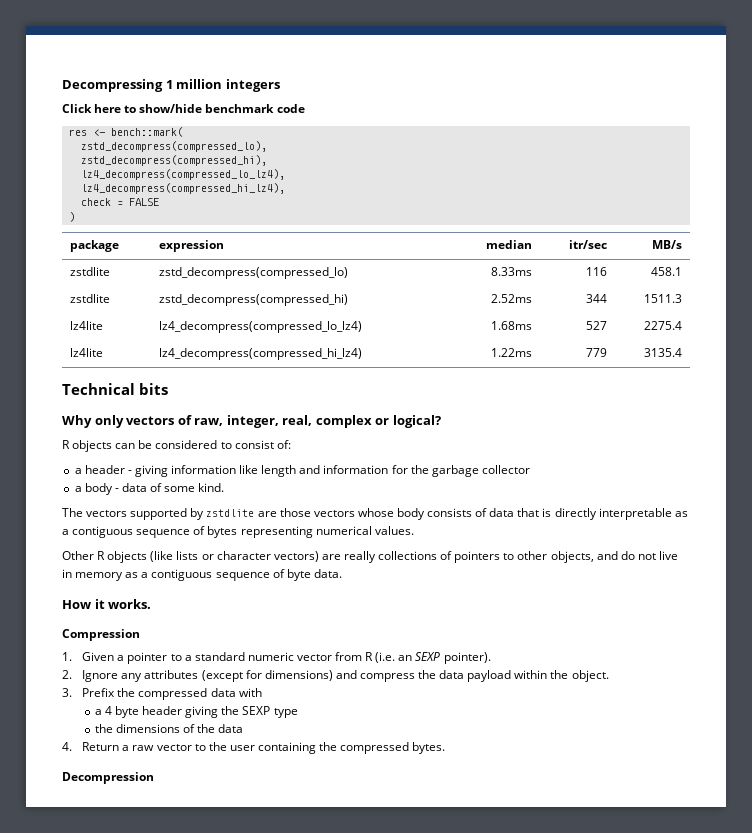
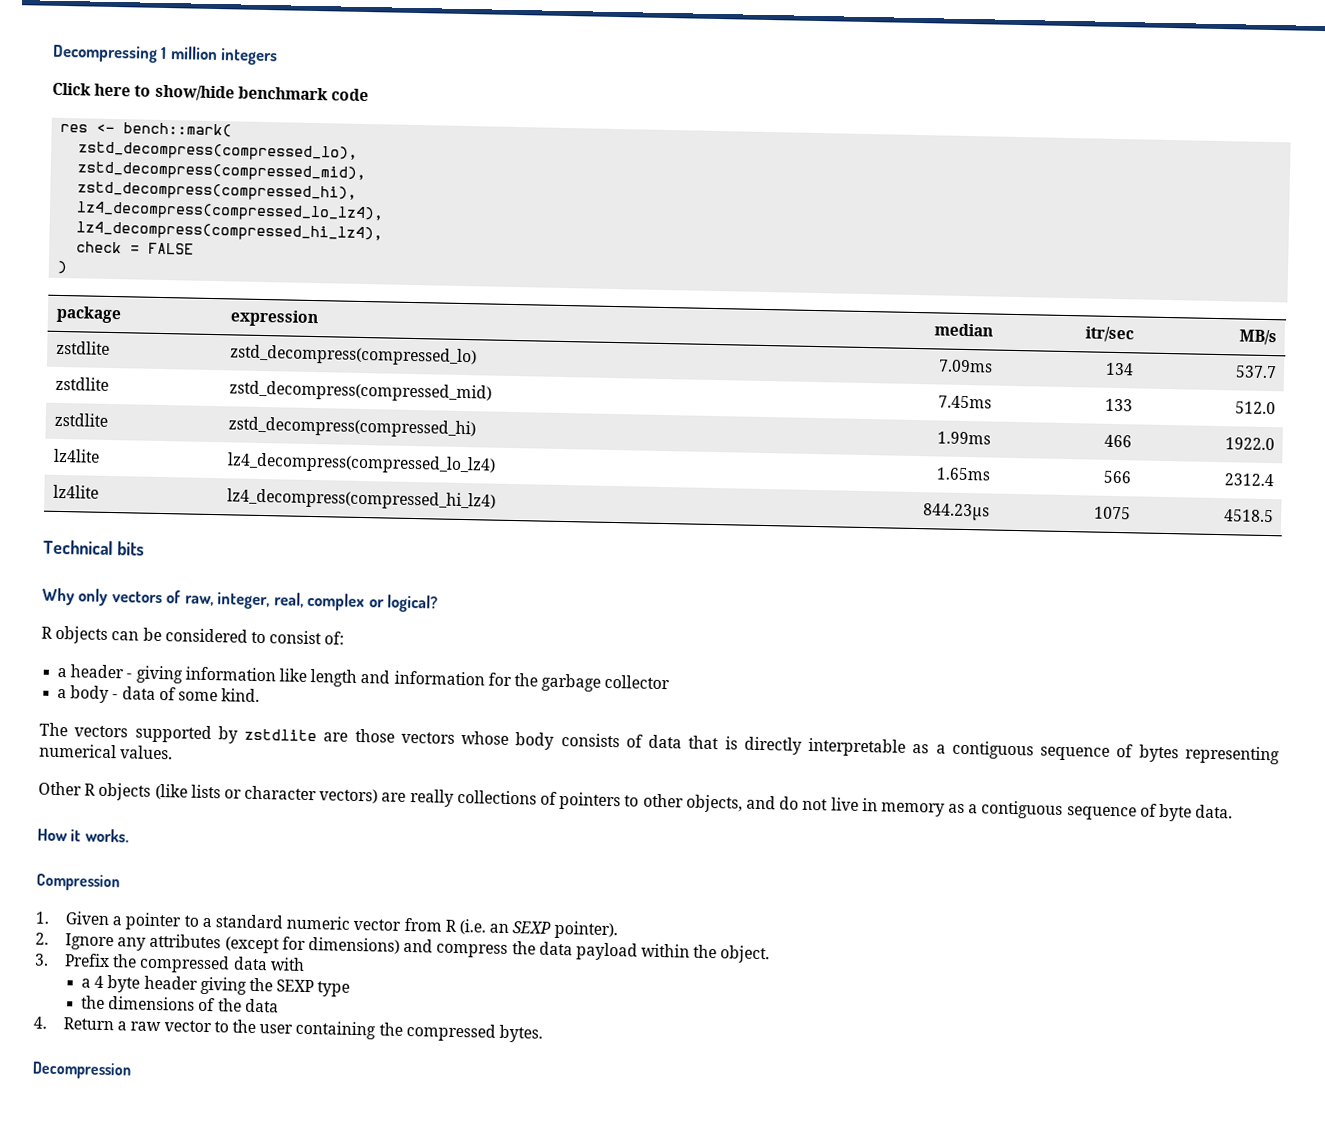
(267, 146) none -> [77,161,367,183] // zstd_decompress(compressed_mid),
[491,267,533,276] [586,267,608,276] [651,267,683,276] 8.33ms | 116 | 458.1 -> [937,359,993,373] [1104,362,1134,376] [1234,365,1277,379] [55,376,110,391] [229,380,493,403] [937,395,992,409] [1104,398,1133,412] [1234,401,1276,415] 7.09ms | 134 | 537.7 // zstdlite | zstd_decompress(compressed_mid) | 7.45ms | 133 | 512.0
[491,294,533,303] [586,294,608,303] [644,294,683,303] 2.52ms | 344 | 1511.3 -> [936,431,991,445] [1103,434,1132,448] [1224,437,1275,451] 1.99ms | 466 | 1922.0
[491,321,533,330] [586,321,608,330] [644,321,683,330] 1.68ms | 527 | 2275.4 -> [935,467,991,481] [1102,470,1132,484] [1223,473,1274,487] 1.65ms | 566 | 2312.4
[491,348,533,357] [586,348,608,357] [644,348,683,357] 1.22ms | 779 | 3135.4 -> [922,503,990,521] [1093,506,1131,520] [1223,509,1274,523] 844.23µs | 1075 | 4518.5

